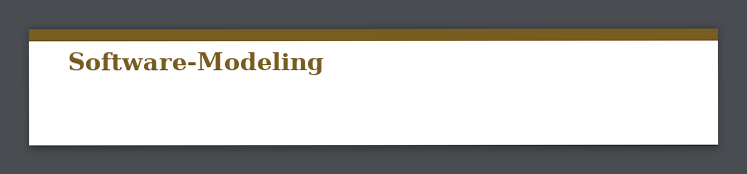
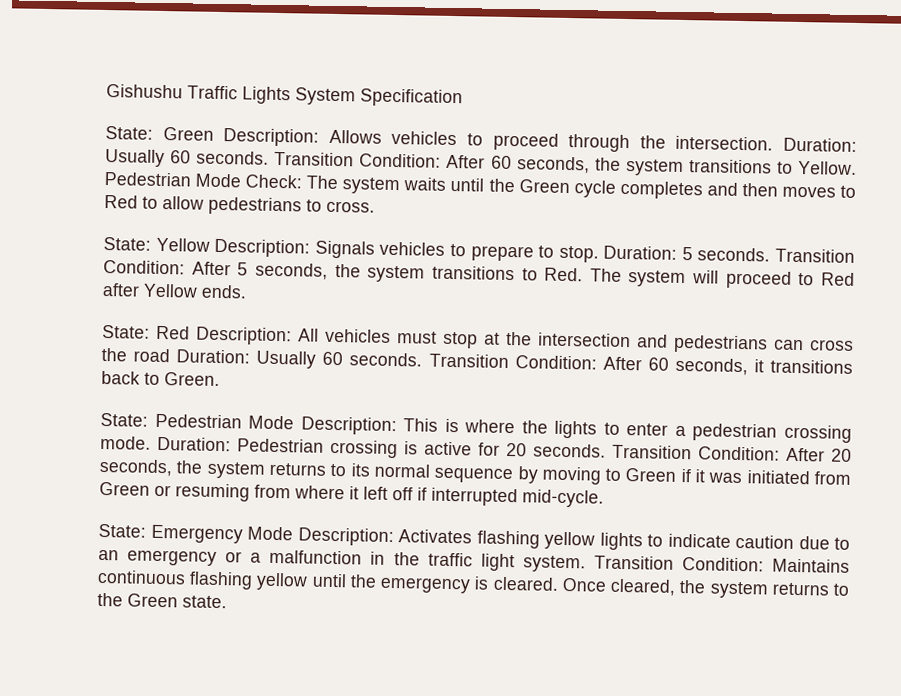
[67,52,324,76] Software-Modeling -> [106,84,463,108] [105,126,858,153] [105,149,858,176] [104,172,856,200] [104,195,375,216] [103,236,855,263] [103,259,855,289] [102,282,247,299] [102,324,854,354] [101,347,854,376] [101,370,220,387] [100,412,853,443] [100,435,852,462] [99,458,851,485] [99,481,604,508] [98,523,850,551] [98,549,850,573] [97,569,850,599] [97,592,227,609] Gishushu Traffic Lights System Specification // State: Green Description: Allows vehicles to proceed through the intersection. Duration: Usually 60 seconds. Transition Condition: After 60 seconds, the system transitions to Yellow. Pedestrian Mode Check: The system waits until the Green cycle completes and then moves to Red to allow pedestrians to cross. // State: Yellow Description: Signals vehicles to prepare to stop. Duration: 5 seconds. Transition Condition: After 5 seconds, the system transitions to Red. The system will proceed to Red after Yellow ends. // State: Red Description: All vehicles must stop at the intersection and pedestrians can cross the road Duration: Usually 60 seconds. Transition Condition: After 60 seconds, it transitions back to Green. // State: Pedestrian Mode Description: This is where the lights to enter a pedestrian crossing mode. Duration: Pedestrian crossing is active for 20 seconds. Transition Condition: After 20 seconds, the system returns to its normal sequence by moving to Green if it was initiated from Green or resuming from where it left off if interrupted mid-cycle. // State: Emergency Mode Description: Activates flashing yellow lights to indicate caution due to an emergency or a malfunction in the traffic light system. Transition Condition: Maintains continuous flashing yellow until the emergency is cleared. Once cleared, the system returns to the Green state.

